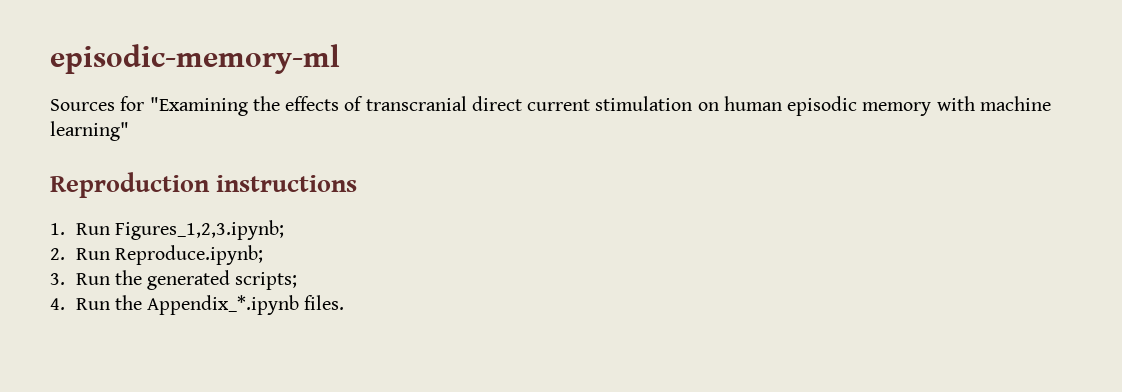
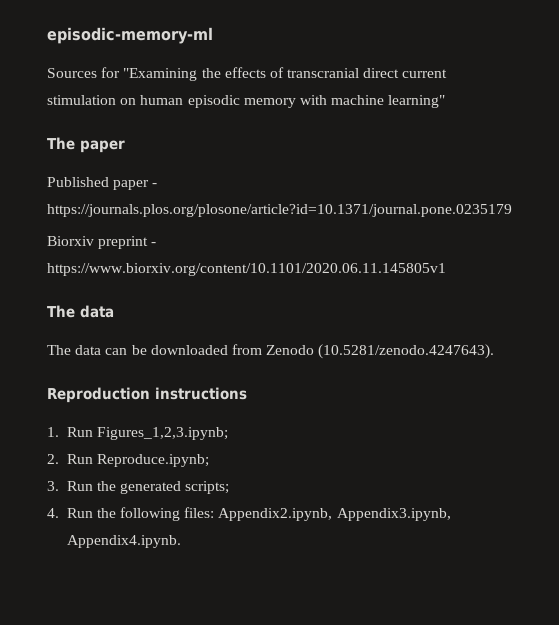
(129, 131) none -> [47,137,125,153] [47,177,158,190] [47,204,512,217] [47,236,157,249] [47,263,446,276] [47,305,114,318] [47,344,495,359] // The paper // Published paper - https://journals.plos.org/plosone/article?id=10.1371/journal.pone.0235179 // Biorxiv preprint - https://www.biorxiv.org/content/10.1101/2020.06.11.145805v1 // The data // The data can be downloaded from Zenodo (10.5281/zenodo.4247643).
[147,295,345,315] Appendix_*.ipynb files. -> [120,507,451,521] [66,535,181,548] following files: Appendix2.ipynb, Appendix3.ipynb, Appendix4.ipynb.

